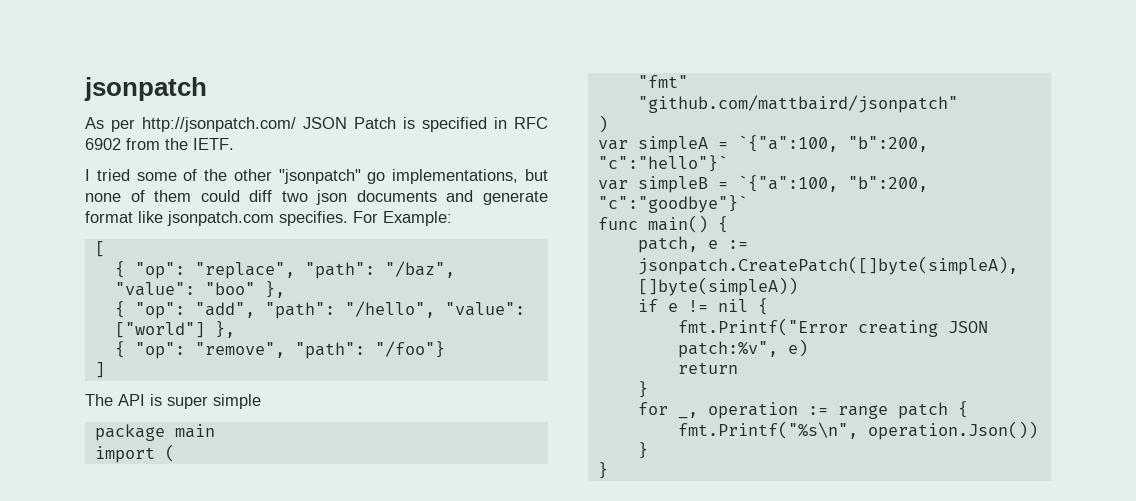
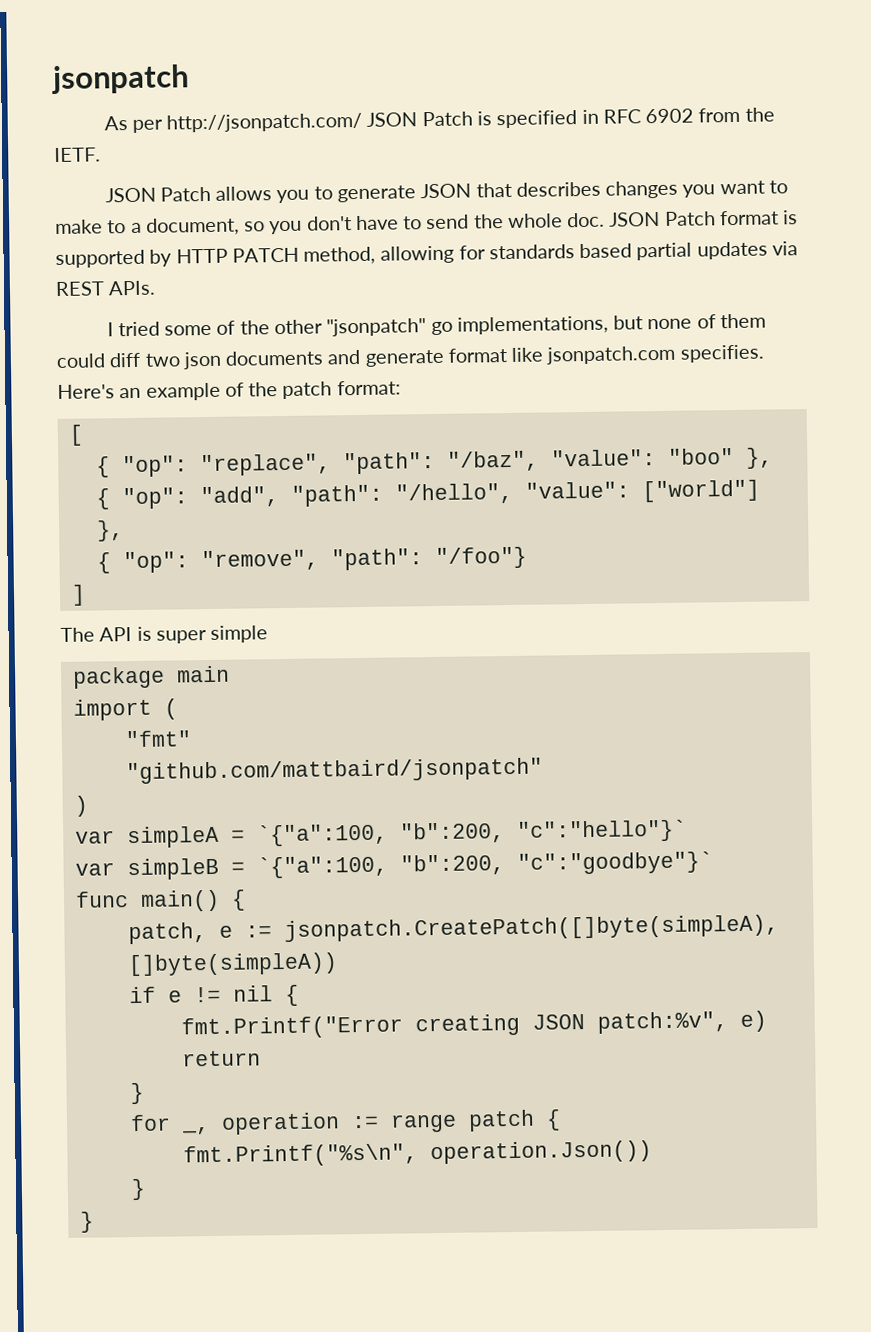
(234, 144) none -> [104,180,788,204] [55,210,799,236] [55,241,798,269] [55,280,157,297] // JSON Patch allows you to generate JSON that describes changes you want to make to a document, so you don't have to send the whole doc. JSON Patch format is supported by HTTP PATCH method, allowing for standards based partial updates via REST APIs.
[353,211,452,226] For Example: -> [57,380,401,401] Here's an example of the patch format:

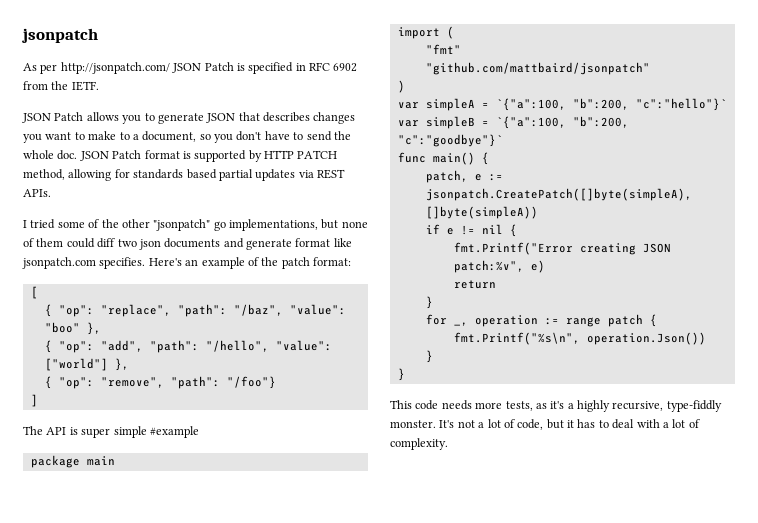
(269, 634) none -> [149,426,199,438] #example
(94, 1222) none -> [390,400,722,412] [390,419,700,430] [390,438,448,450] // This code needs more tests, as it's a highly recursive, type-fiddly monster. It's not a lot of code, but it has to deal with a lot of complexity.

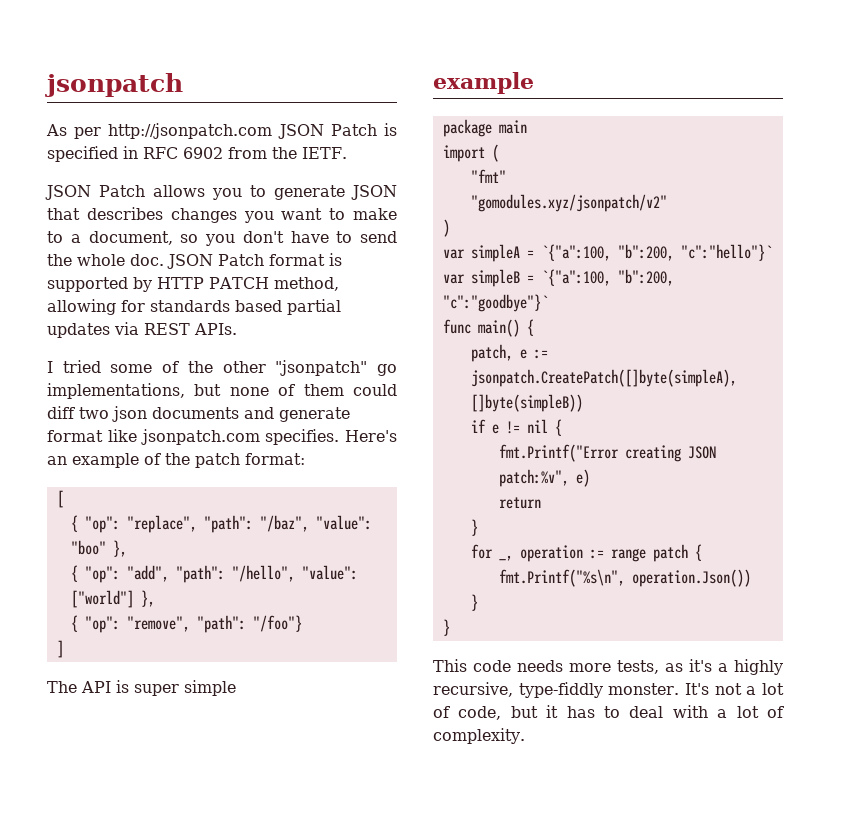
[60,62,170,74] http://jsonpatch.com/ -> [108,123,273,139] http://jsonpatch.com
[149,426,199,438] #example -> [433,72,534,94] // example
[425,62,650,75] "github.com/mattbaird/jsonpatch" -> [470,194,667,212] "gomodules.xyz/jsonpatch/v2"
[425,206,538,219] []byte(simpleA)) -> [470,394,583,412] []byte(simpleB))

